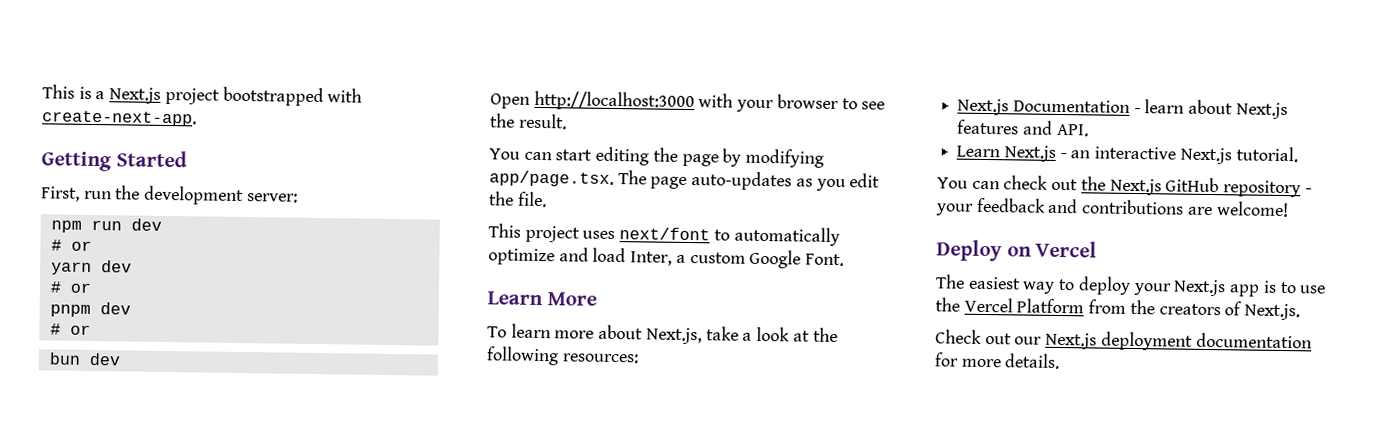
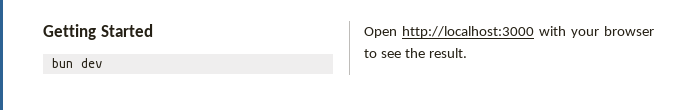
[42,84,363,107] [42,110,197,127] [41,150,187,172] [41,185,298,206] [50,218,162,233] [50,239,92,251] [50,260,132,275] [49,281,91,293] [49,302,131,317] [49,323,91,335] This is a Next.js project bootstrapped with create-next-app. // Getting Started // First, run the development server: // npm run dev // # or // yarn dev // # or // pnpm dev // # or -> [43,24,153,40] Getting Started
[489,146,825,168] [489,170,881,192] [489,191,547,208] [488,223,840,247] [488,247,845,269] [487,291,597,306] [487,323,838,345] [486,346,639,366] [957,98,1288,120] [957,119,1089,137] [956,145,1298,165] [937,175,1312,198] [935,197,1289,218] [936,239,1098,262] [935,274,1327,297] [935,297,1301,321] [935,329,1312,351] [934,352,1061,370] // You can start editing the page by modifying app/page.tsx. The page auto-updates as you edit the file. // This project uses next/font to automatically optimize and load Inter, a custom Google Font. // Learn More // To learn more about Next.js, take a look at the following resources: // Next.js Documentation - learn about Next.js features and API. // Learn Next.js - an interactive Next.js tutorial. // You can check out the Next.js GitHub repository - your feedback and contributions are welcome! // Deploy on Vercel // The easiest way to deploy your Next.js app is to use the Vercel Platform from the creators of Next.js. // Check out our Next.js deployment documentation for more details. -> (467, 53) none

